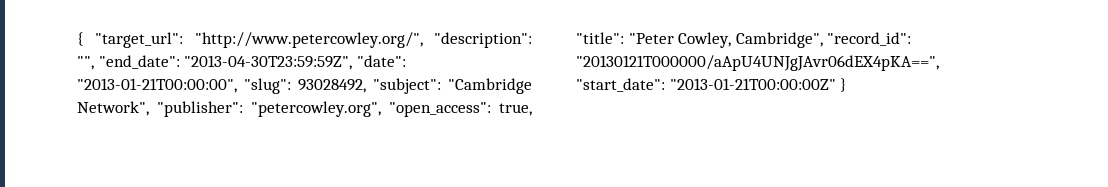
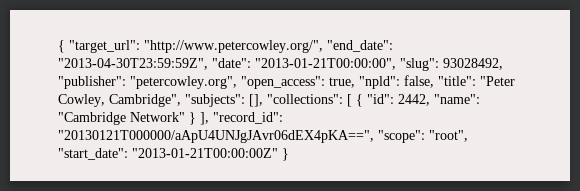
[434,32,532,48] [77,56,94,70] "description": "", -> (323, 46) none
[373,78,532,94] [77,101,149,116] "subject": "Cambridge Network", -> (503, 64) none
(532, 109) none -> [359,75,434,89] "npld": false,
[827,32,912,46] [576,55,939,71] "record_id": "20130121T000000/aApU4UNJgJAvr06dEX4pKA==", -> [185,94,480,107] [58,112,283,125] [58,130,468,143] "subjects": [], "collections": [ { "id": 2442, "name": "Cambridge Network" } ], "record_id": "20130121T000000/aApU4UNJgJAvr06dEX4pKA==", "scope": "root",

